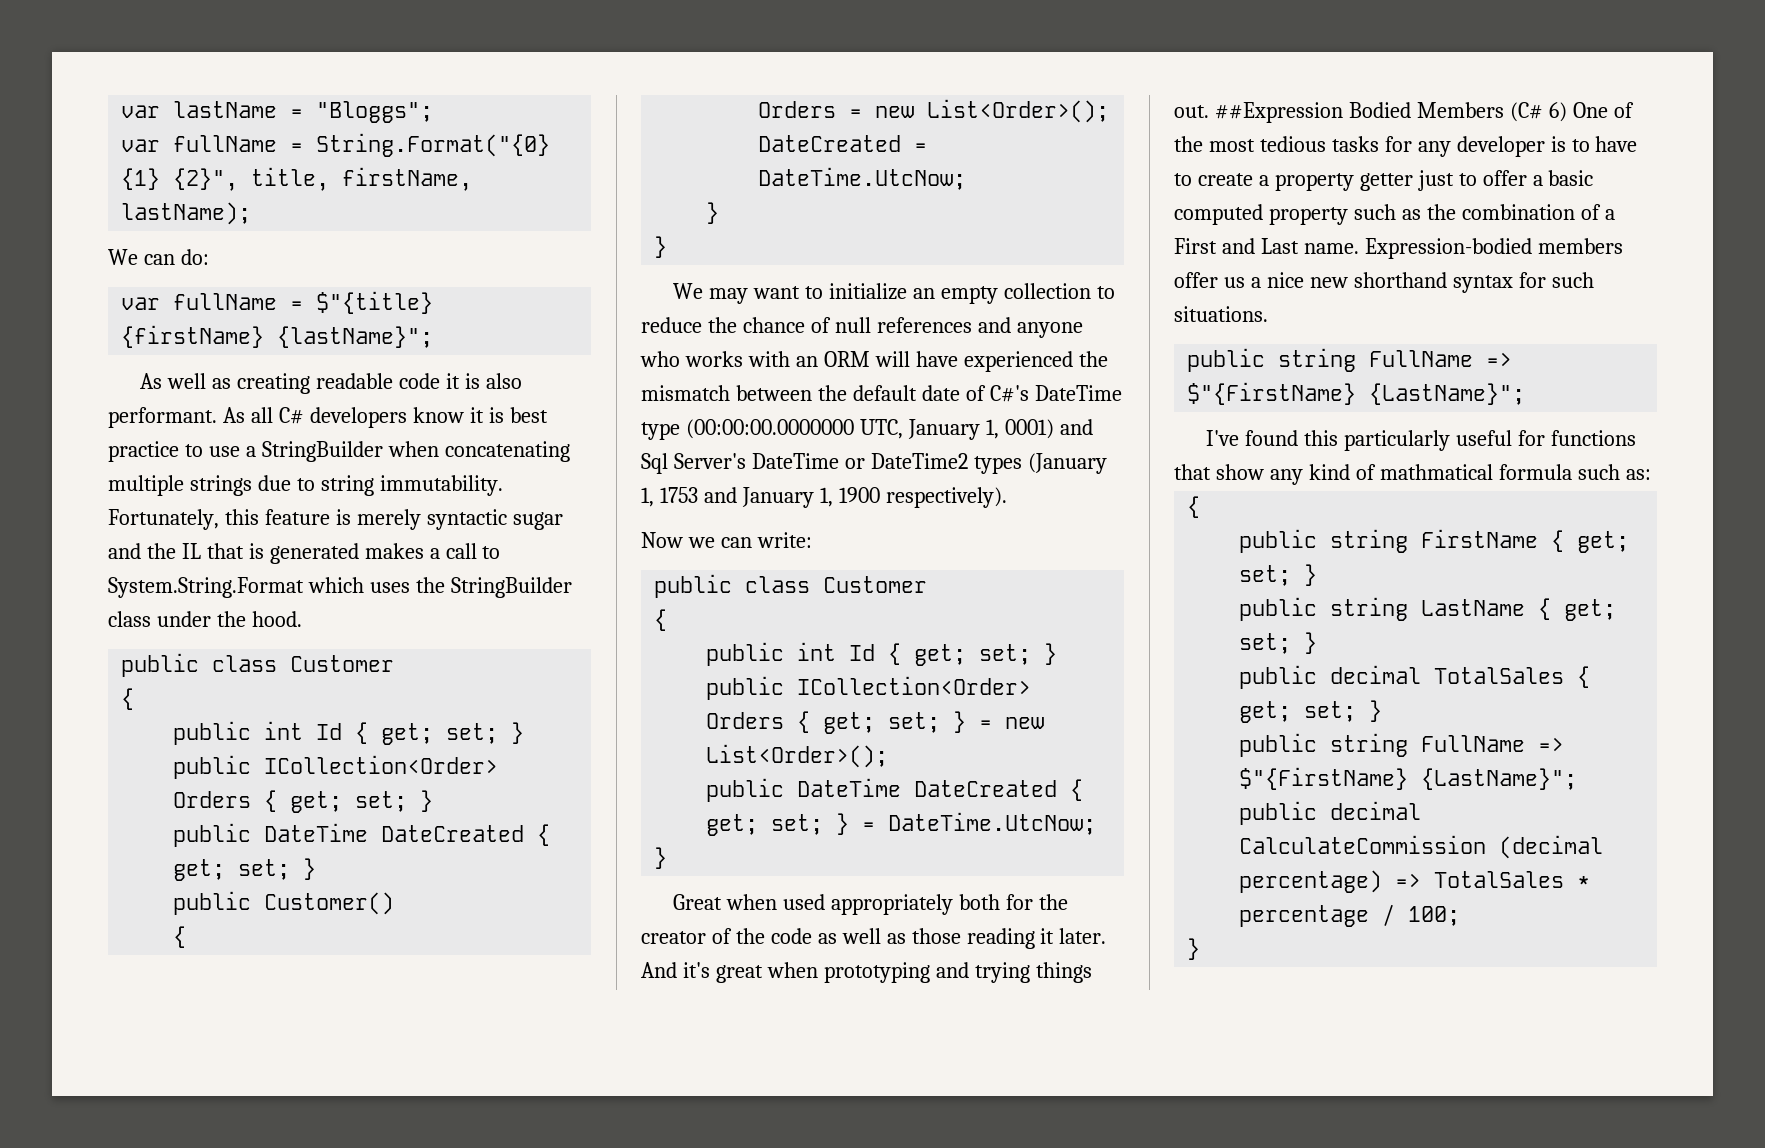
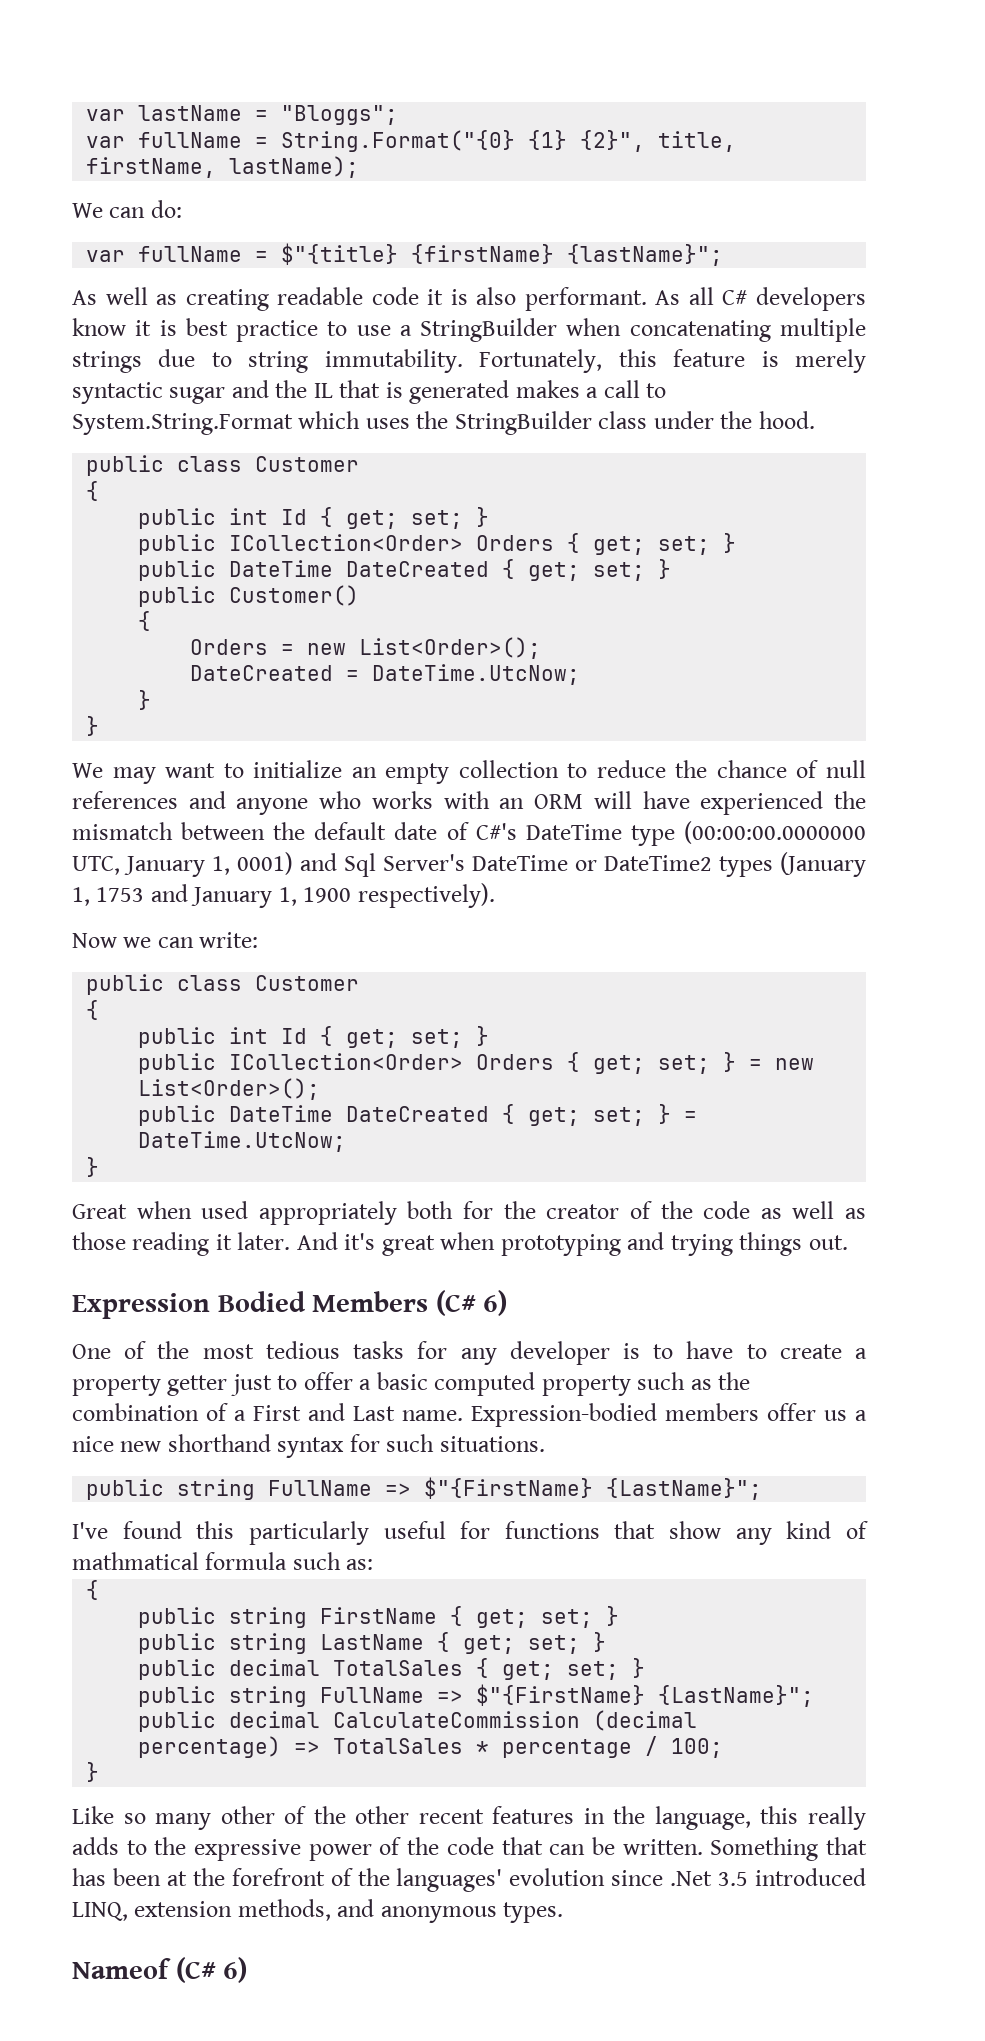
[1214,102,1343,123] ##Expression -> [72,1293,210,1319] // Expression
(1567, 112) none -> (508, 1303) //
(1201, 949) none -> [72,1806,867,1830] [72,1837,868,1861] [72,1868,866,1892] [72,1899,564,1923] [72,1957,248,1983] // Like so many other of the other recent features in the language, this really adds to the expressive power of the code that can be written. Something that has been at the forefront of the languages' evolution since .Net 3.5 introduced LINQ, extension methods, and anonymous types. // Nameof (C# 6)

